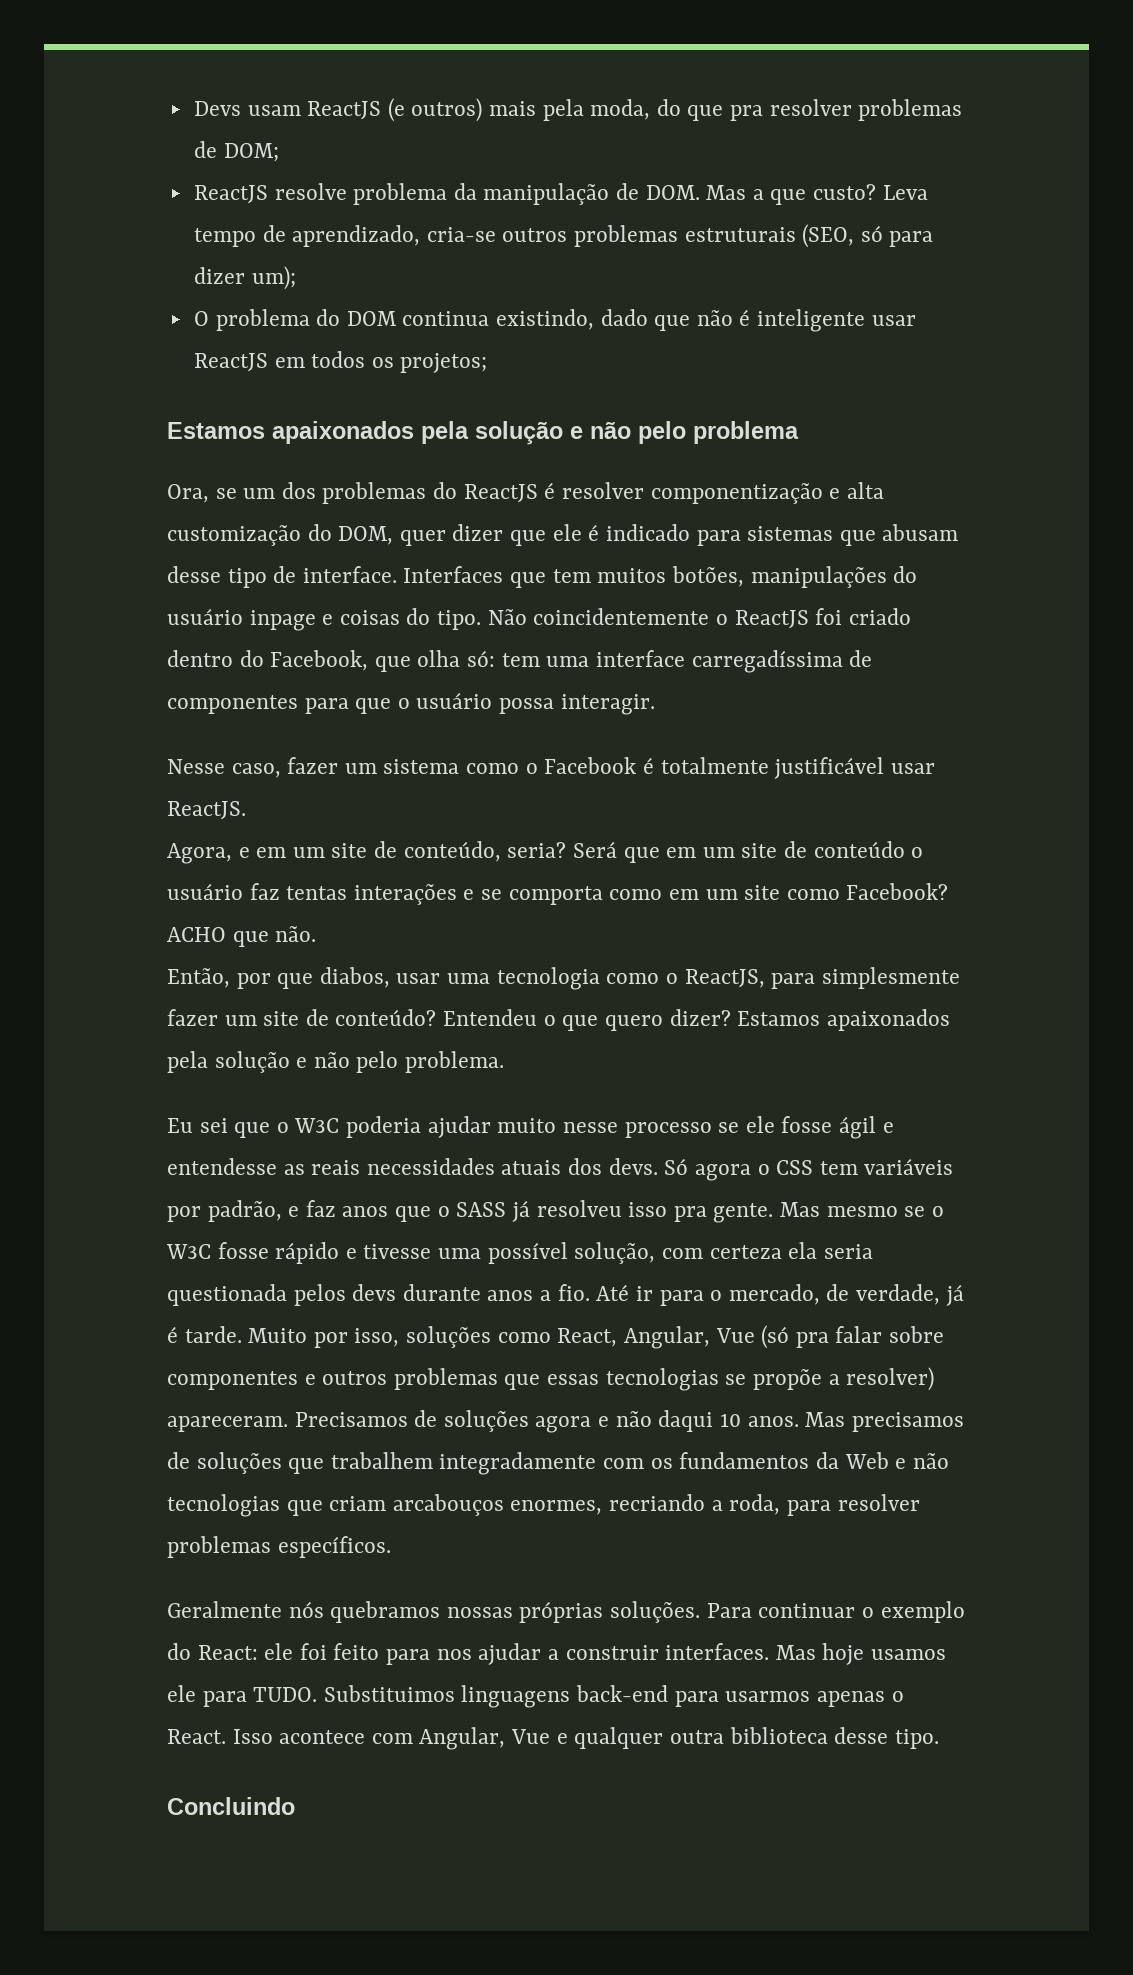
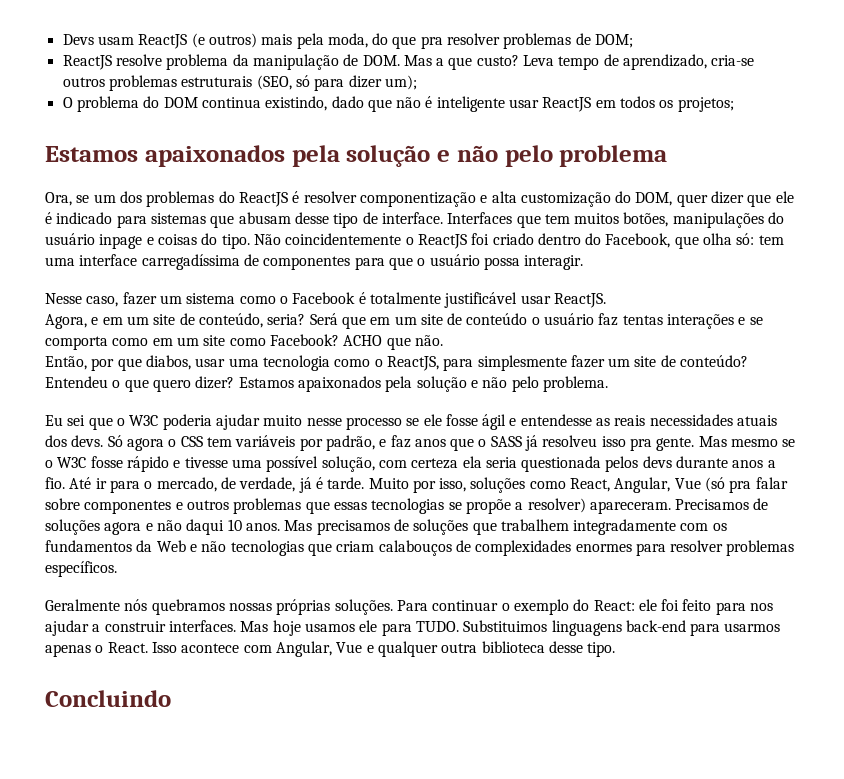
[392,1494,781,1516] arcabouços enormes, recriando a roda, -> [378,540,632,556] calabouços de complexidades enormes

